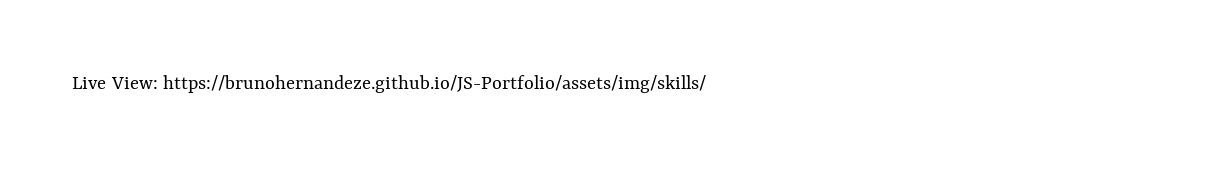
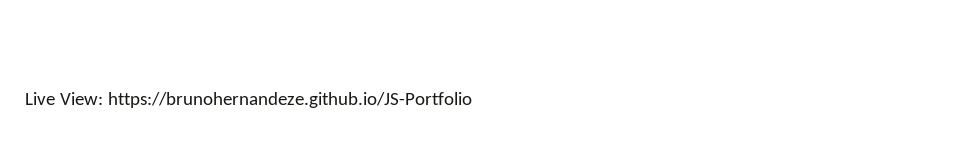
[163,75,707,93] https://brunohernandeze.github.io/JS-Portfolio/assets/img/skills/ -> [107,92,472,108] https://brunohernandeze.github.io/JS-Portfolio

